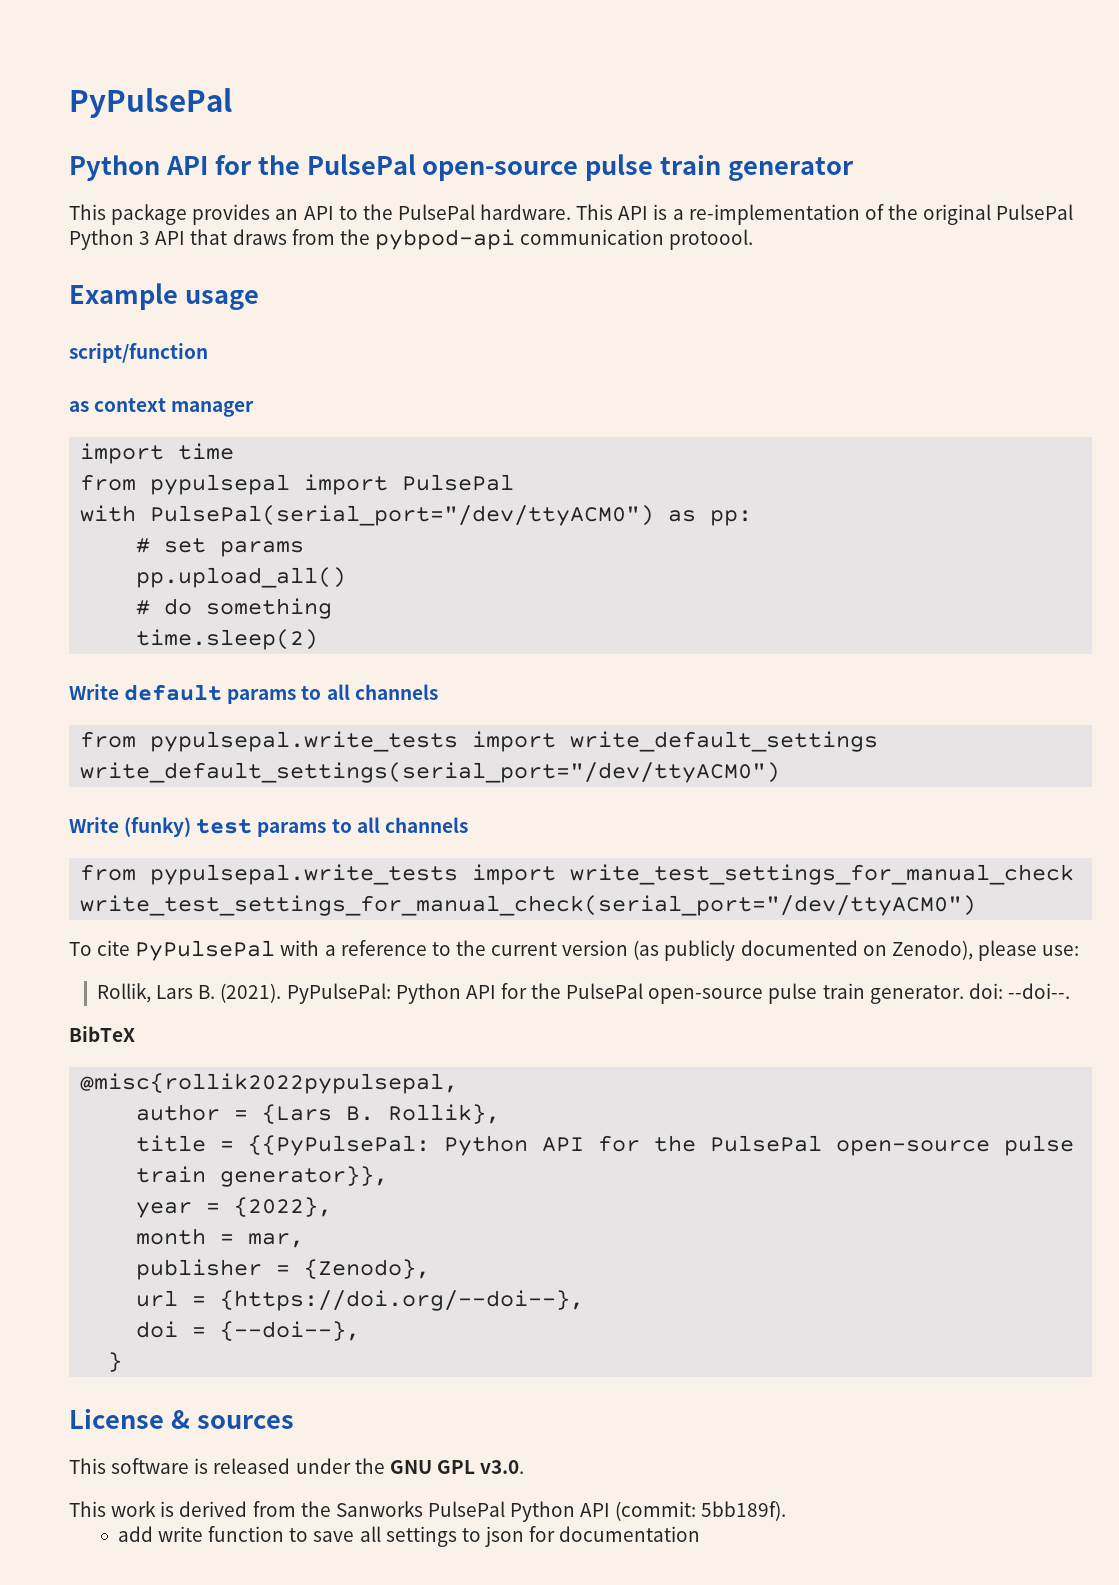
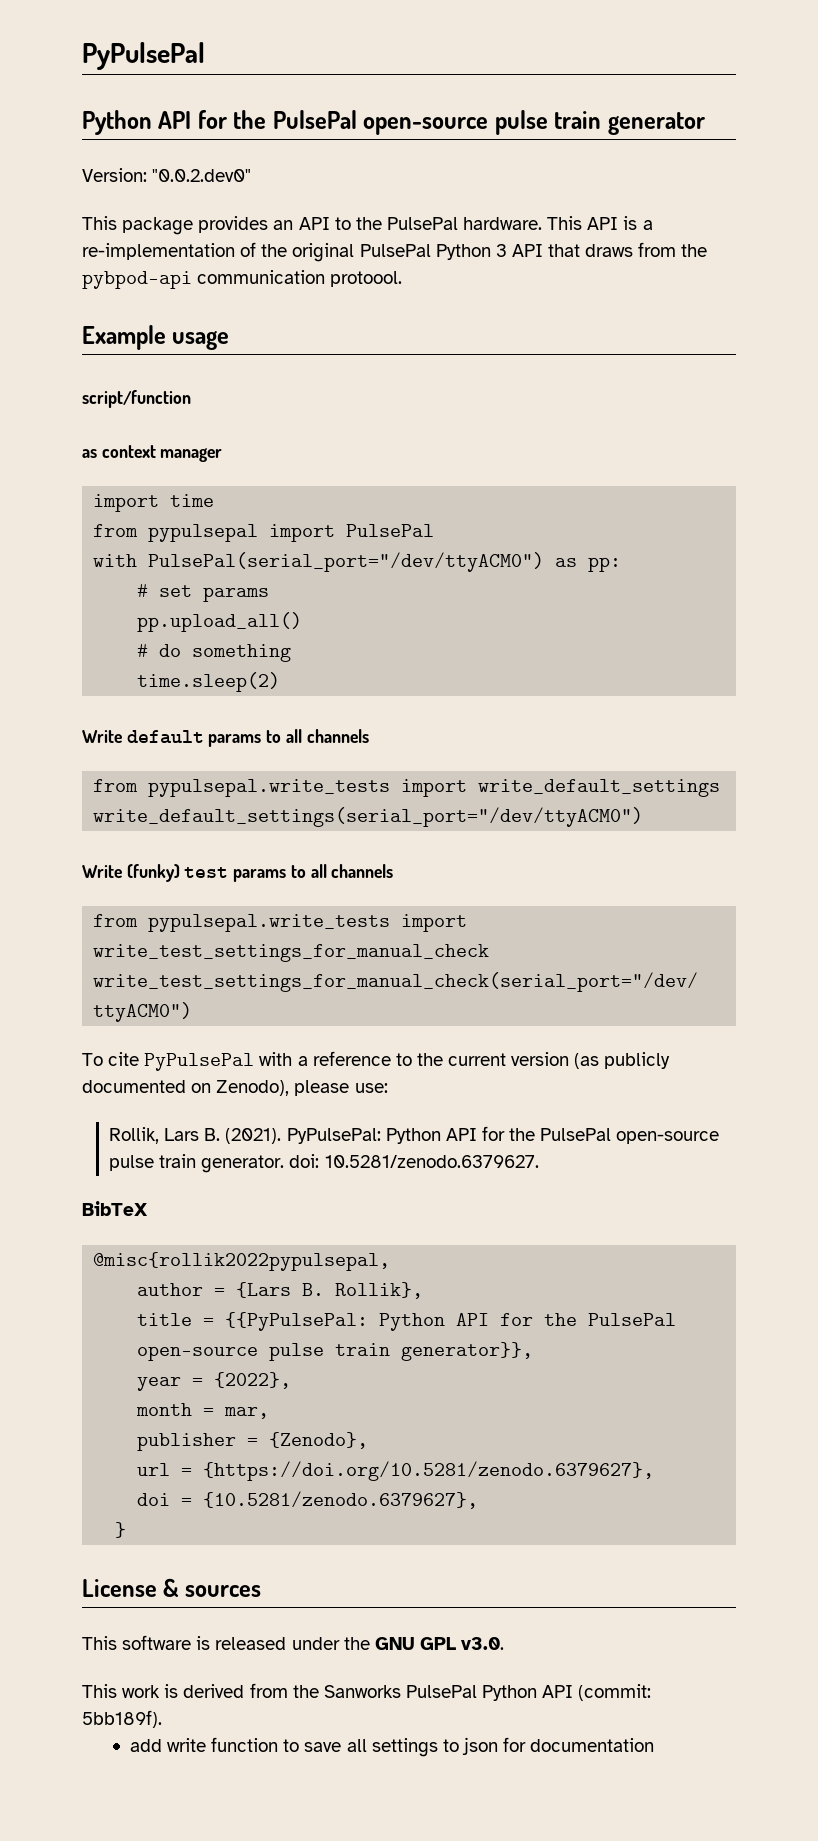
(855, 169) none -> [82,168,252,182] // Version: "0.0.2.dev0"
[1008,983,1071,999] --doi--. -> [324,1155,539,1168] 10.5281/zenodo.6379627.
[220,1290,585,1311] {https://doi.org/--doi--}, -> [203,1461,655,1481] {https://doi.org/10.5281/zenodo.6379627},
[220,1321,361,1341] {--doi--}, -> [203,1491,479,1509] {10.5281/zenodo.6379627},

